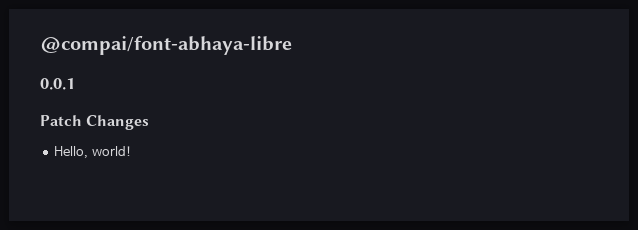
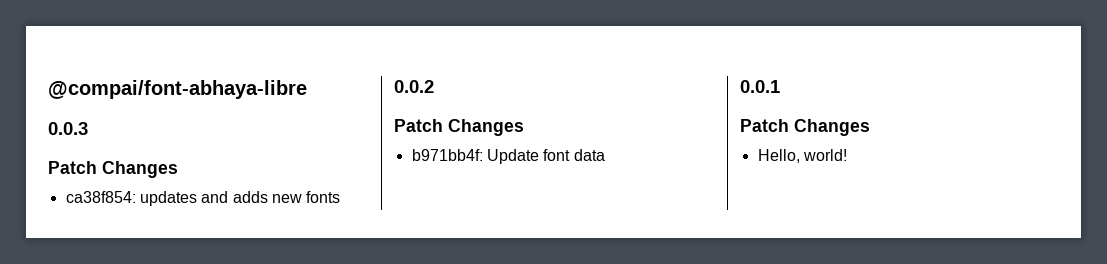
(292, 45) none -> [48,122,88,135] [48,161,178,178] [65,191,341,206] [394,80,434,93] [394,119,524,136] [411,149,605,164] // 0.0.3 // Patch Changes // ca38f854: updates and adds new fonts // 0.0.2 // Patch Changes // b971bb4f: Update font data

